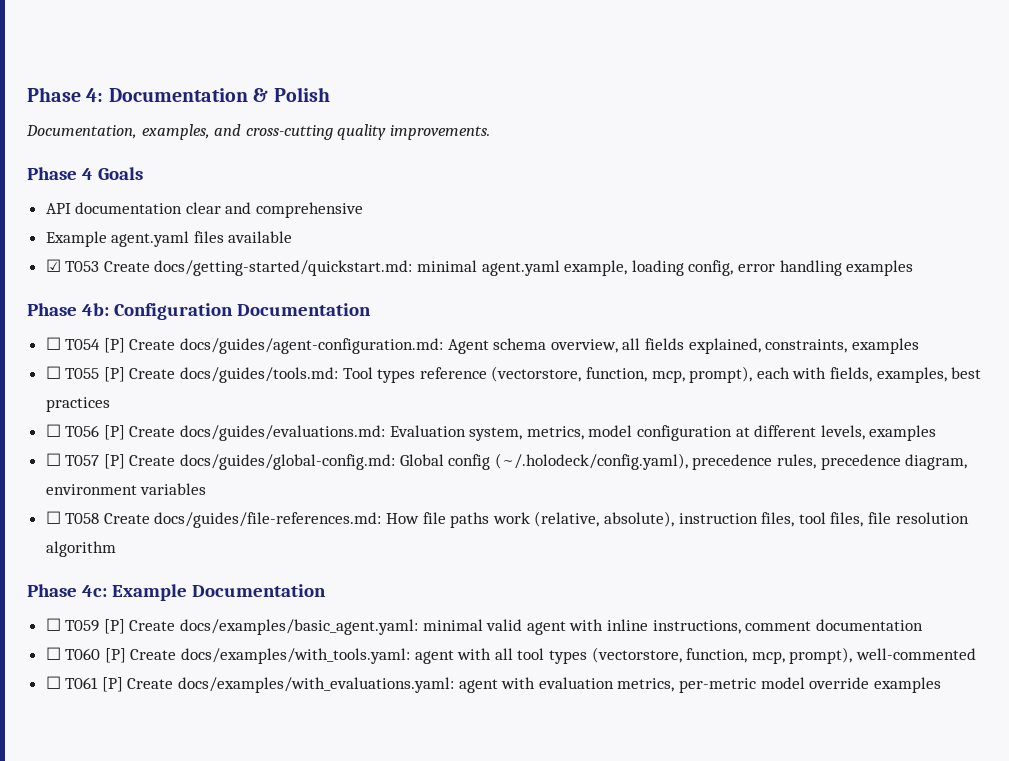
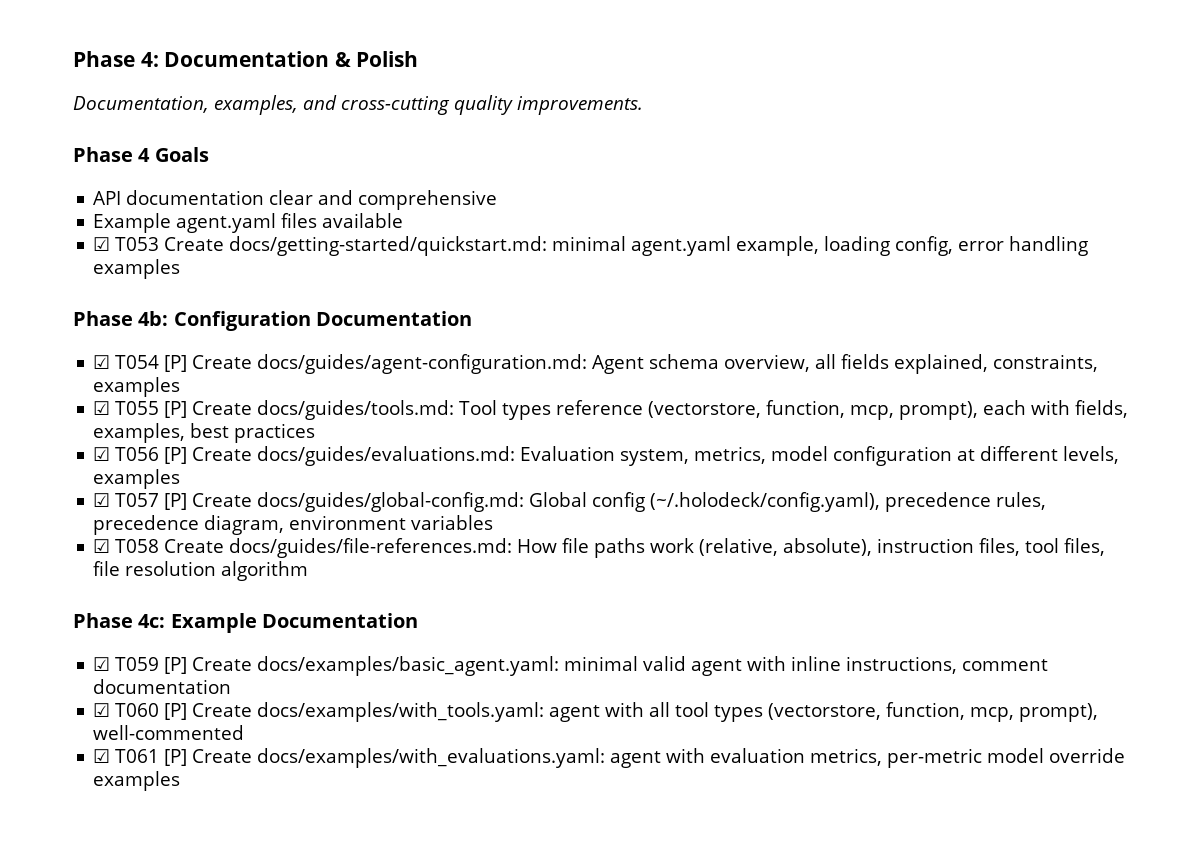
[45,337,61,350] ☐ -> [93,355,111,369] ☑
[45,366,61,379] ☐ -> [93,401,111,415] ☑
[45,424,61,437] ☐ -> [93,447,111,461] ☑
[45,453,61,466] ☐ -> [93,493,111,507] ☑
[45,511,61,524] ☐ -> [93,539,111,553] ☑
[45,618,61,631] ☐ -> [93,657,111,671] ☑
[45,647,61,660] ☐ -> [93,703,111,717] ☑
[45,676,61,689] ☐ -> [93,749,111,763] ☑

